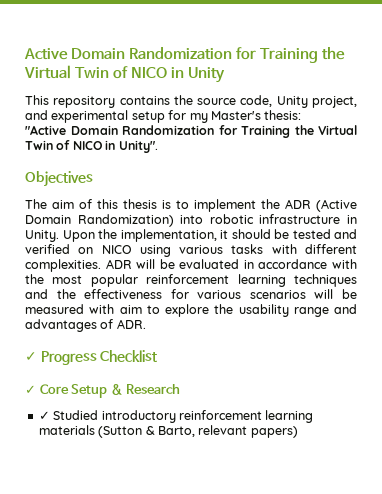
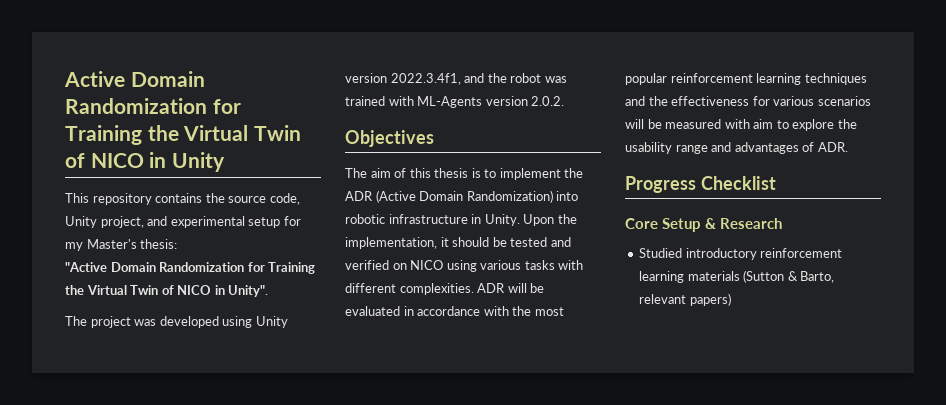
(158, 146) none -> [65,316,288,328] [345,73,567,85] [345,96,565,108] // The project was developed using Unity version 2022.3.4f1, and the robot was trained with ML-Agents version 2.0.2.
[25,352,37,361] ✓ -> (848, 147) none
[25,385,36,394] ✓ -> (776, 183) none
[38,411,50,420] ✓ -> (783, 223) none

